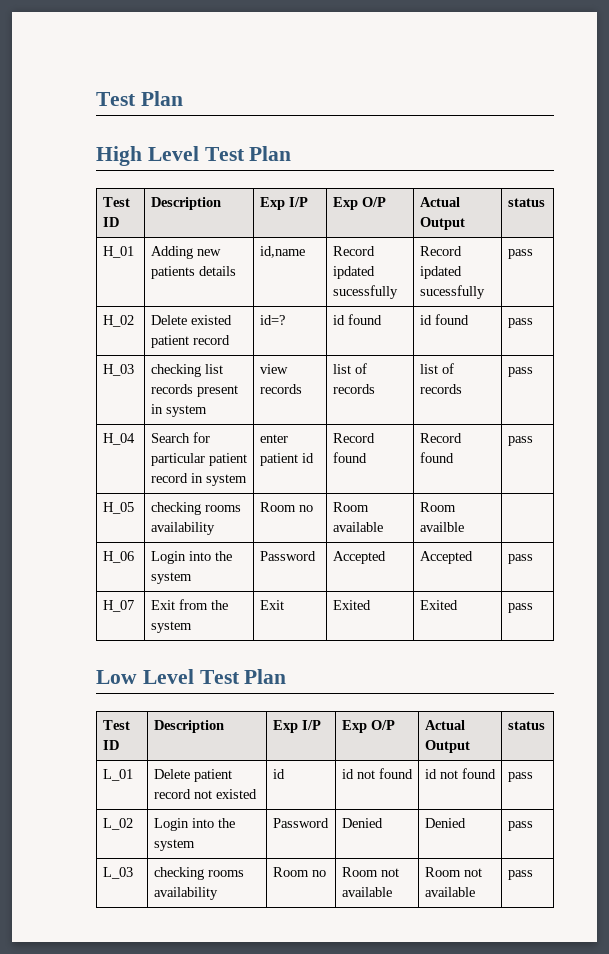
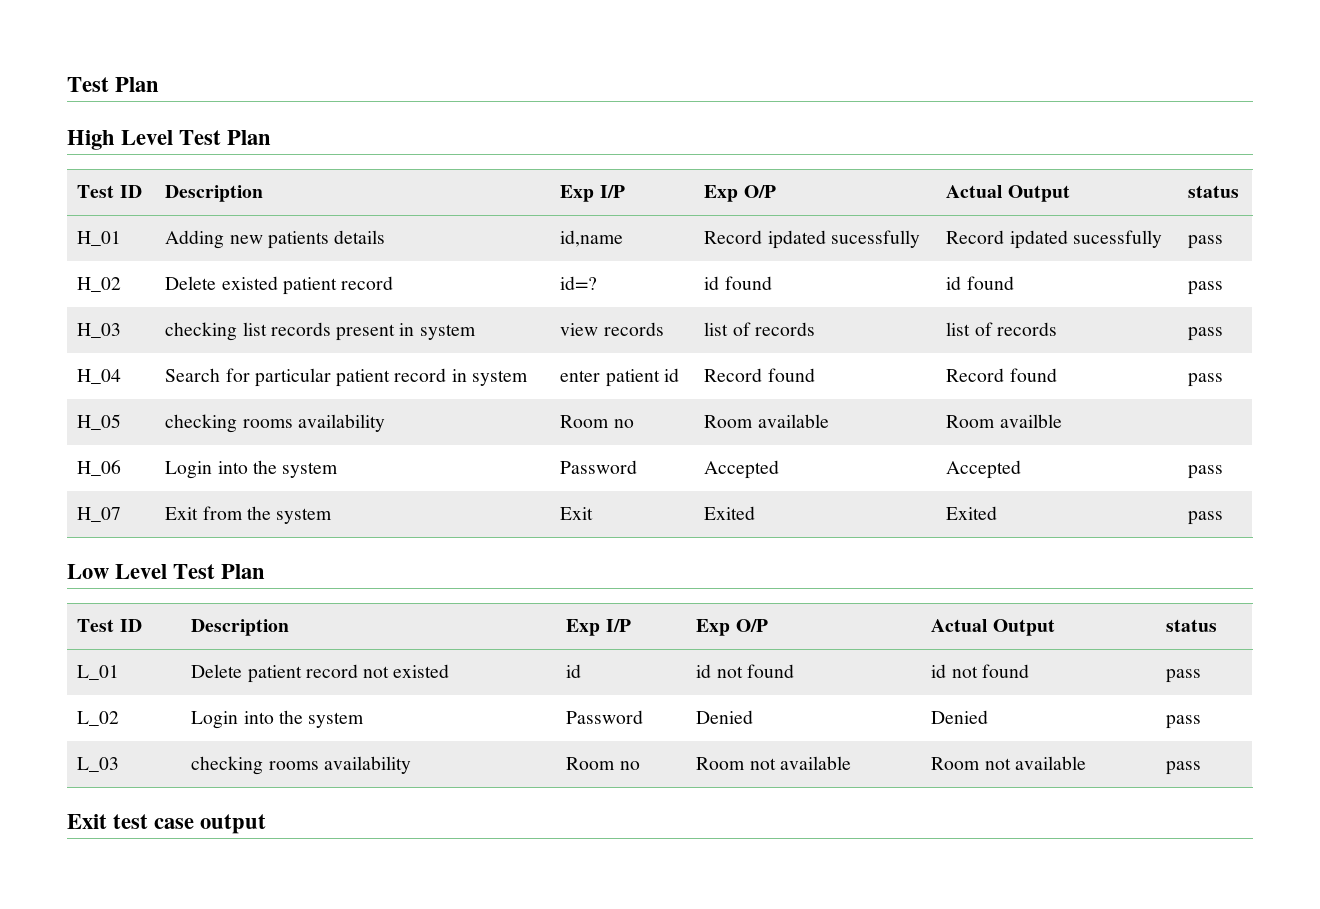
(533, 875) none -> [67,814,267,834] // Exit test case output

